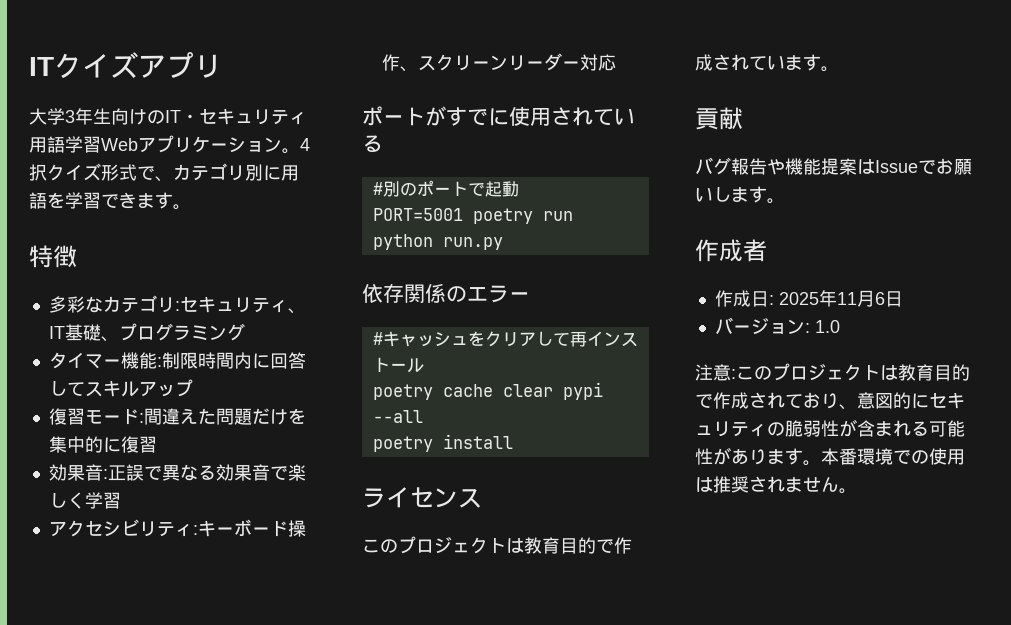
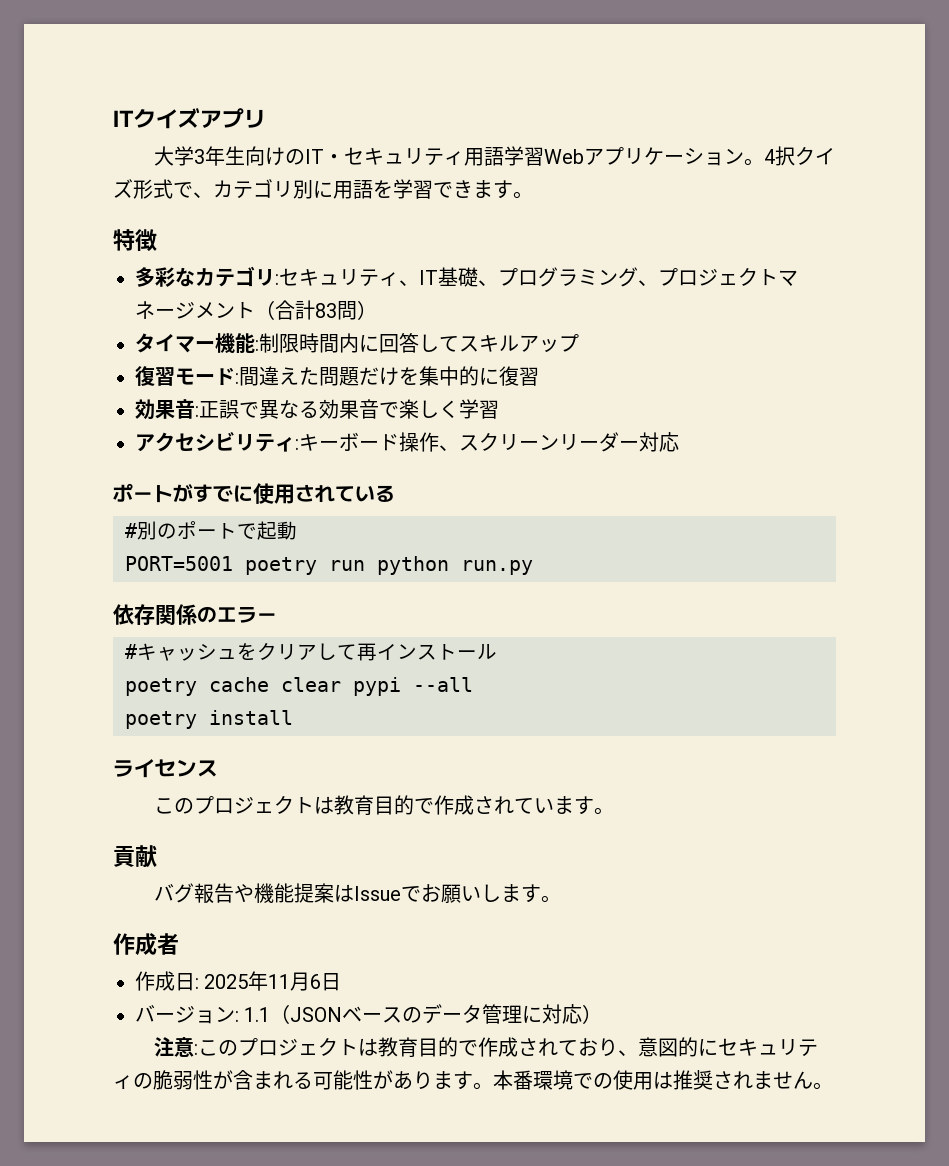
(245, 332) none -> [638,267,798,286] [135,300,377,320] 、プロジェクトマネージメント（合計83問）
[814,320,840,333] 1.0 -> [244,1004,603,1024] 1.1（JSONベースのデータ管理に対応）

